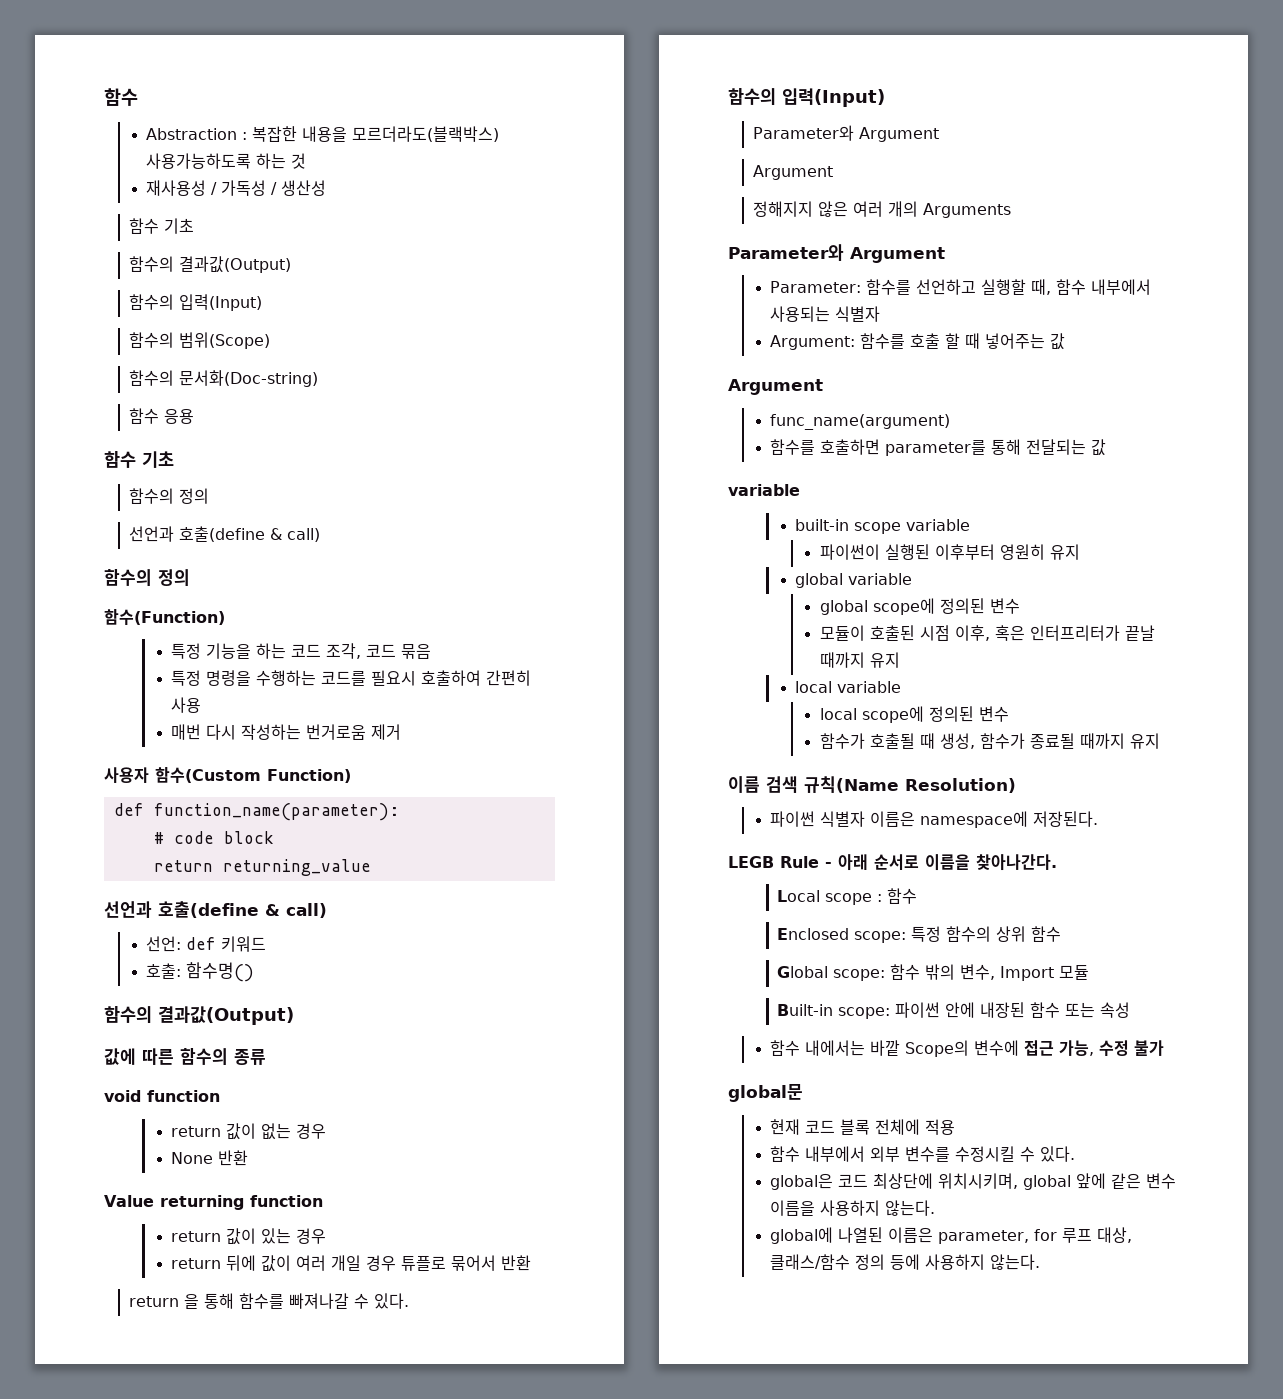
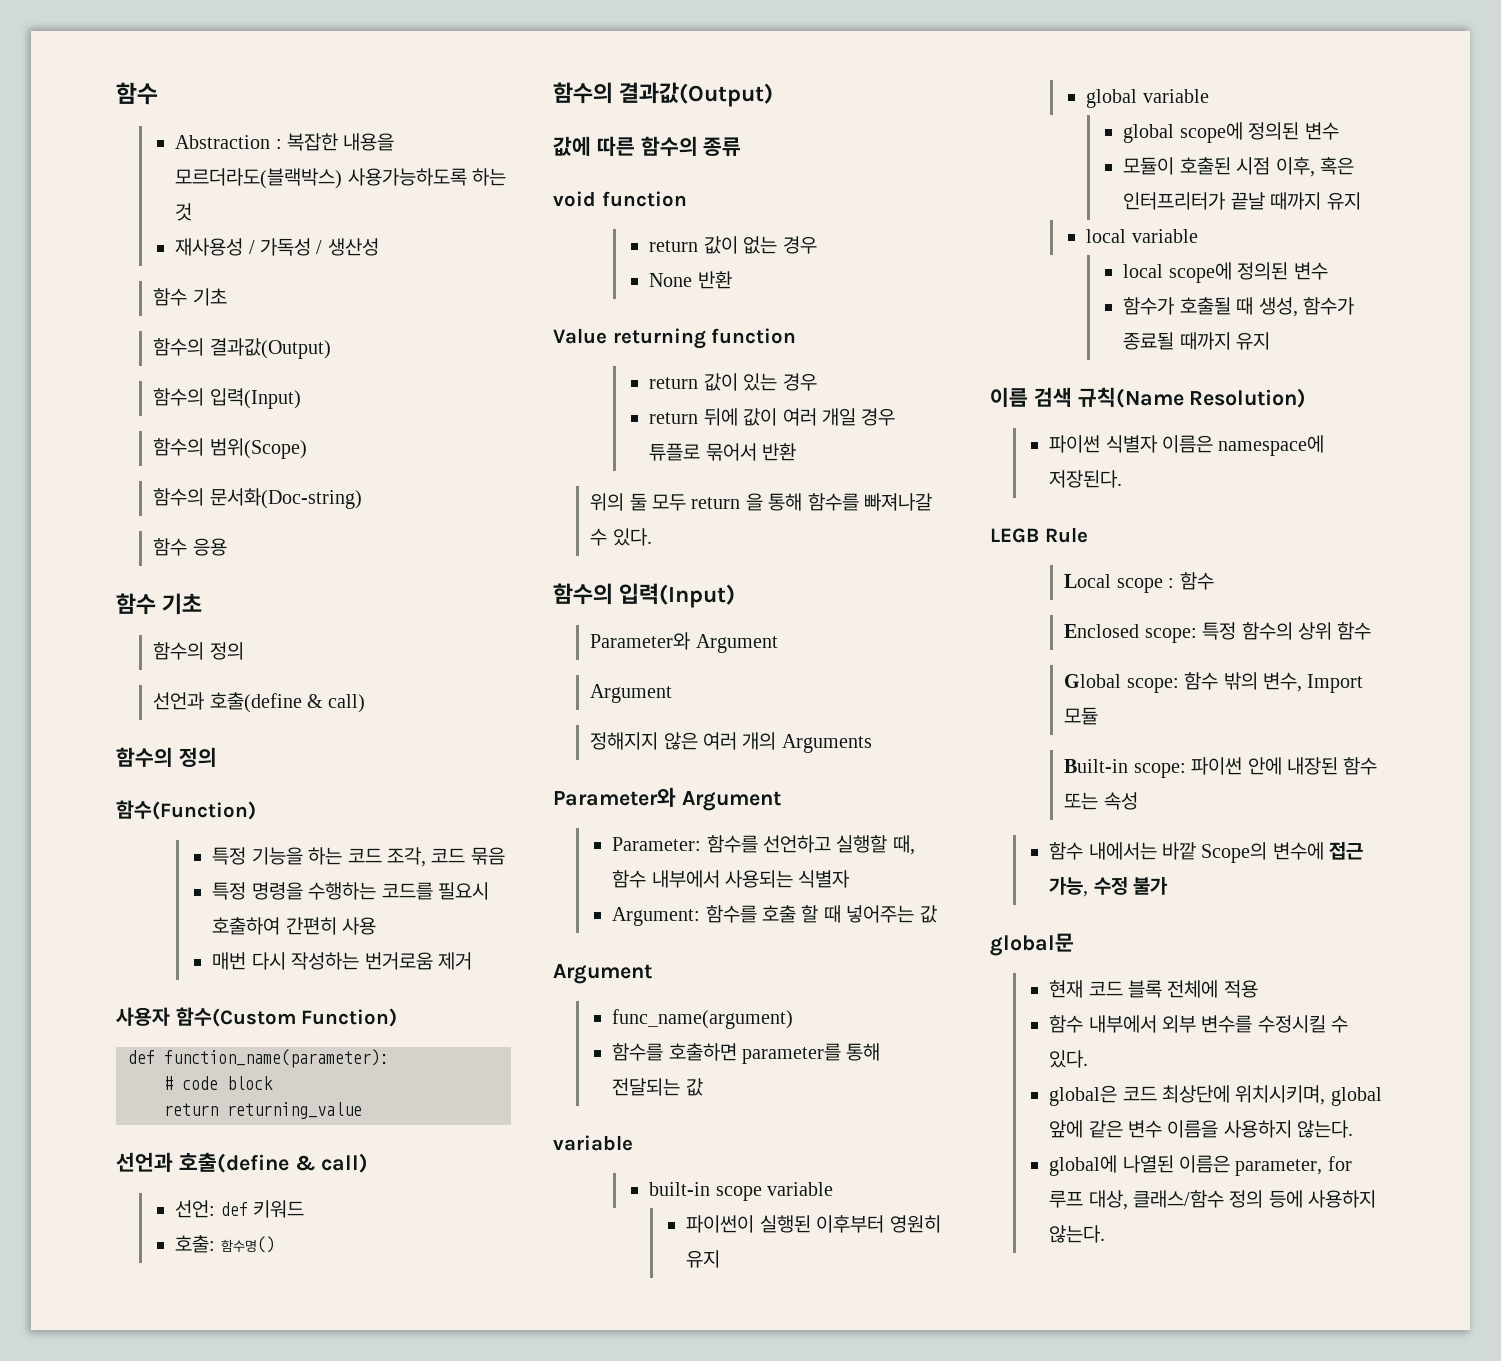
(532, 1263) none -> [590,493,686,511] 위의 둘 모두
[825,854,1057,871] - 아래 순서로 이름을 찾아나간다. -> (1088, 535) none

